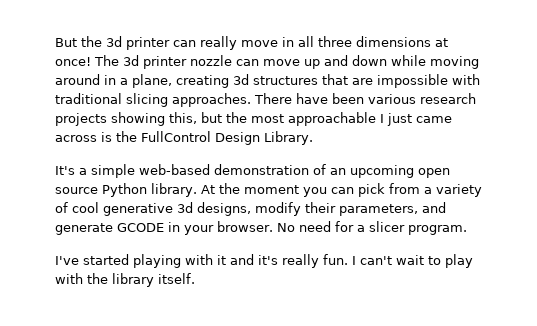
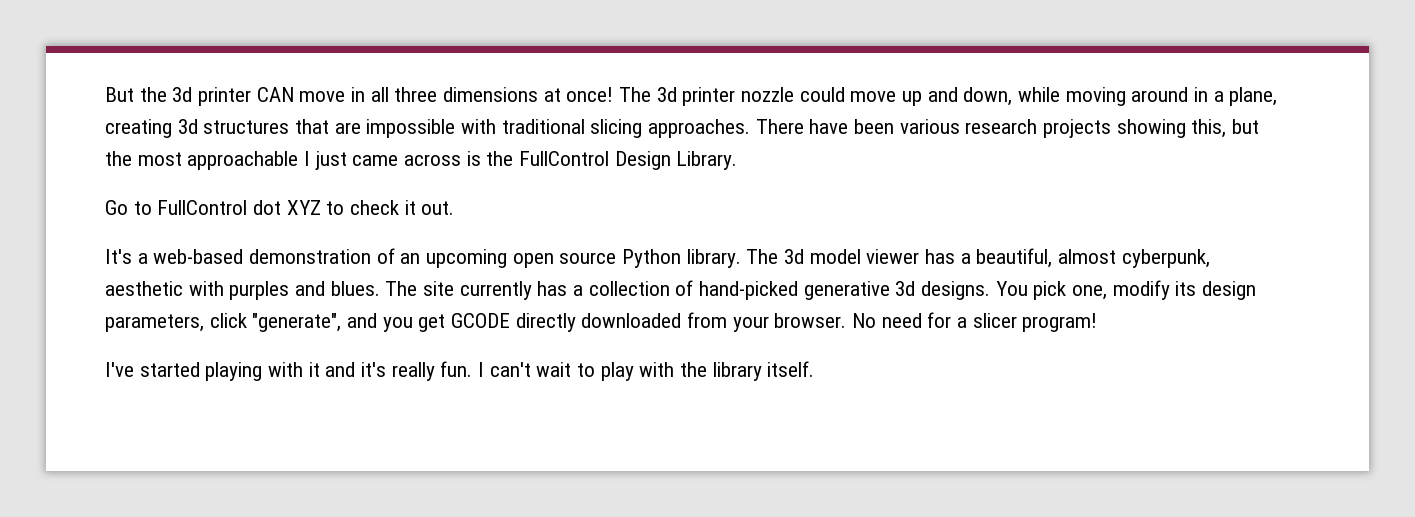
[173,36,237,50] can really -> [256,87,294,102] CAN
[236,59,259,66] can -> [799,87,845,102] could
[352,55,387,66] down -> [963,87,1013,106] down,
(313, 138) none -> [105,200,455,215] // Go to FullControl dot XYZ to check it out.
[91,164,135,178] simple -> (148, 258) none
[200,183,482,197] [55,202,446,216] [55,222,180,235] At the moment you can pick from a variety of cool generative 3d designs, modify their parameters, and generate GCODE in -> [746,248,1210,268] [105,280,1257,300] [105,312,728,332] The 3d model viewer has a beautiful, almost cyberpunk, aesthetic with purples and blues. The site currently has a collection of hand-picked generative 3d designs. You pick one, modify its design parameters, click "generate", and you get GCODE directly downloaded from
[407,225,467,235] program. -> [1022,313,1098,332] program!

